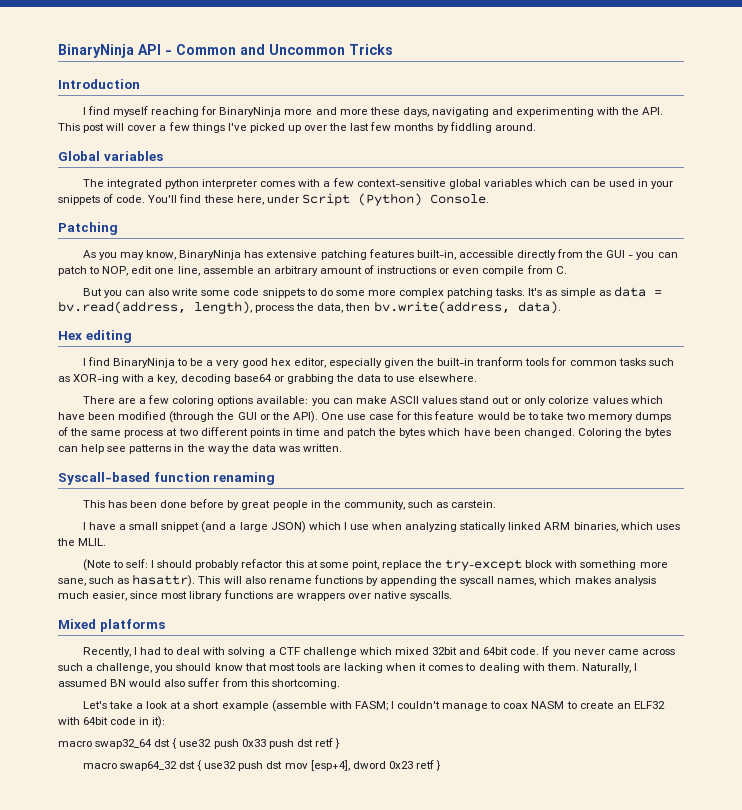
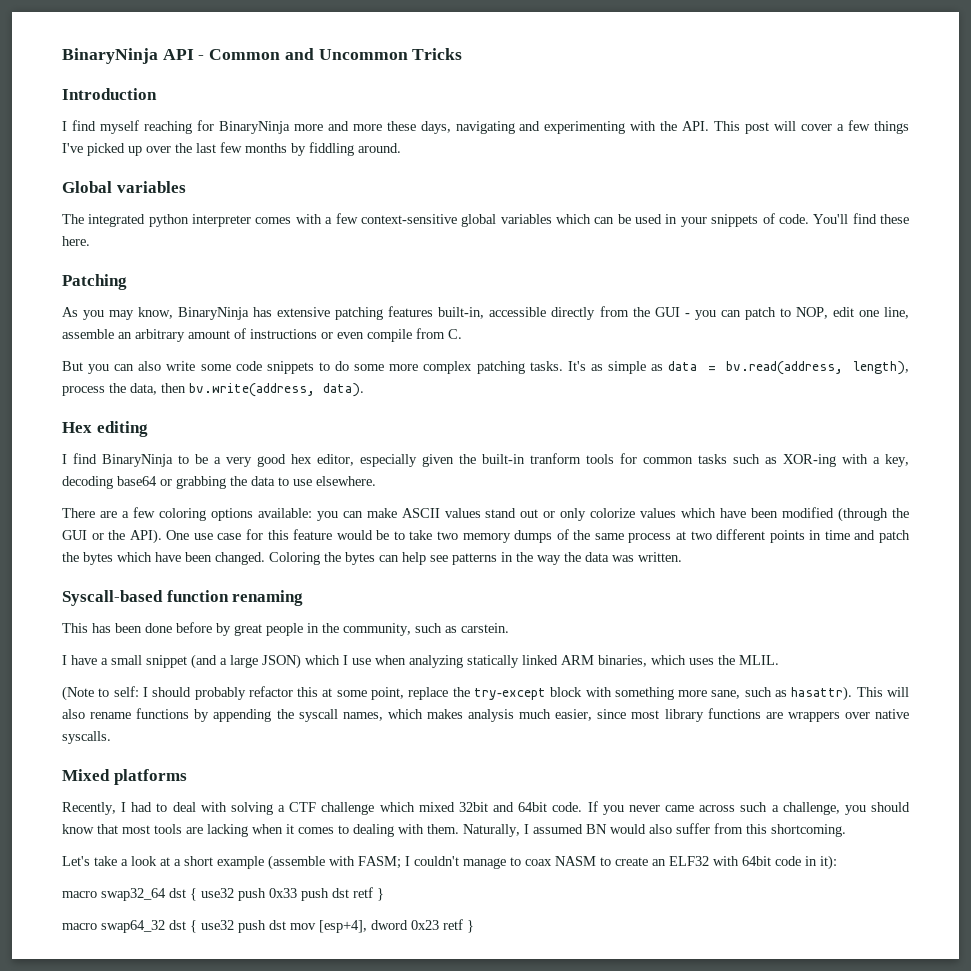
[236,193,489,206] here, under Script (Python) Console. -> [62,236,90,246] here.

